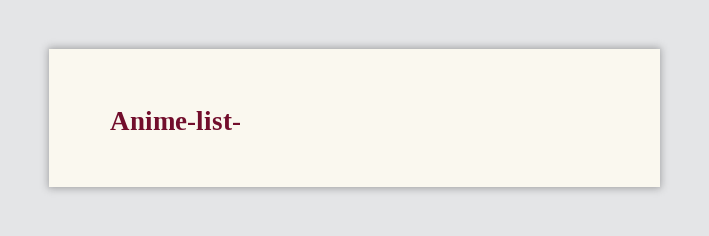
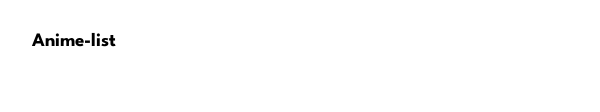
[110,111,241,130] Anime-list- -> [31,32,116,47] Anime-list

